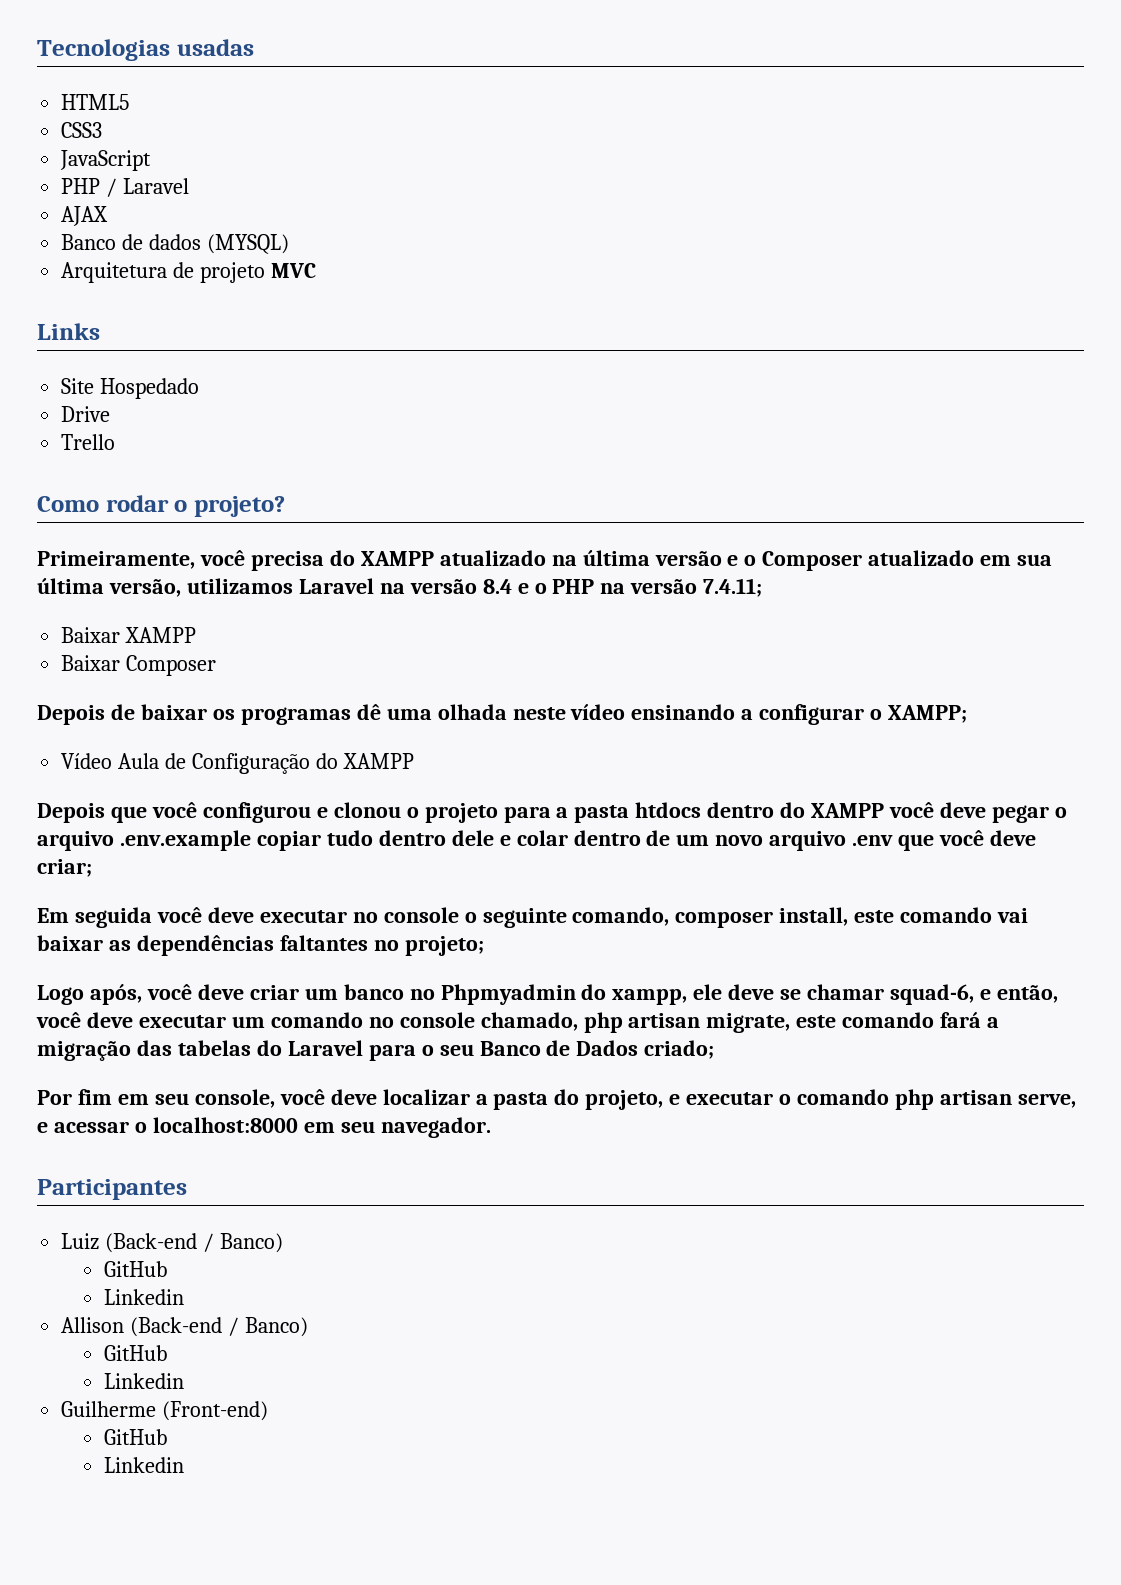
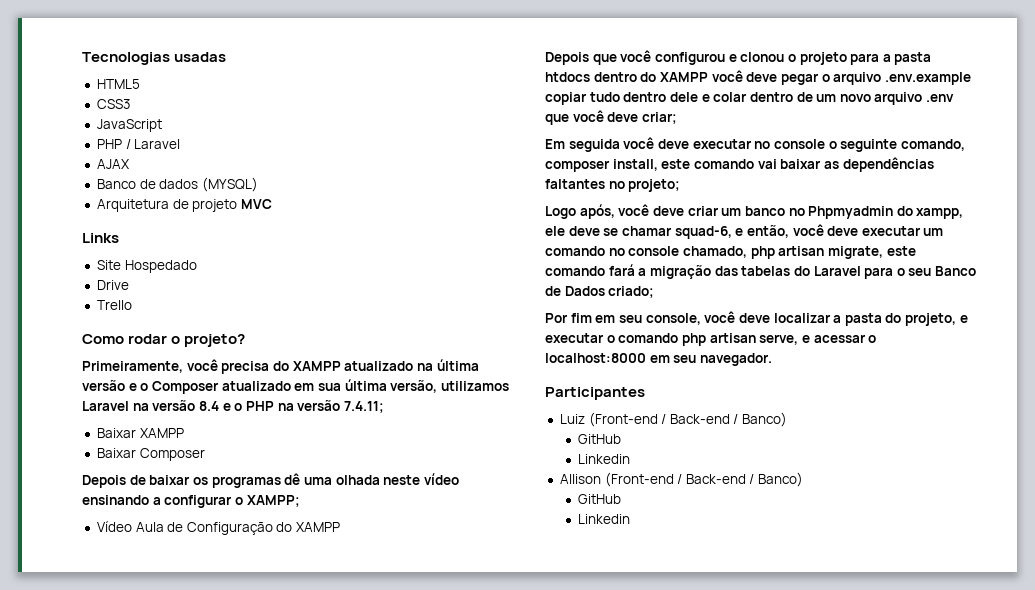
[105,1233,198,1253] (Back-end -> [588,412,730,427] (Front-end / Back-end
[130,1317,309,1337] [104,1345,168,1361] [104,1373,185,1389] [61,1401,269,1421] [104,1429,168,1445] [104,1457,185,1473] (Back-end / Banco) // GitHub // Linkedin // Guilherme (Front-end) // GitHub // Linkedin -> [604,472,804,487] [578,494,622,504] [578,514,631,524] (Front-end / Back-end / Banco) // GitHub // Linkedin

